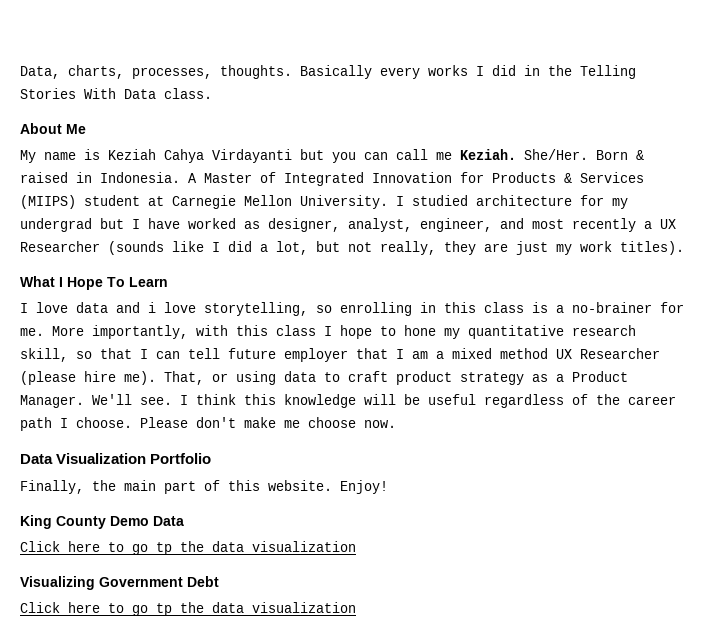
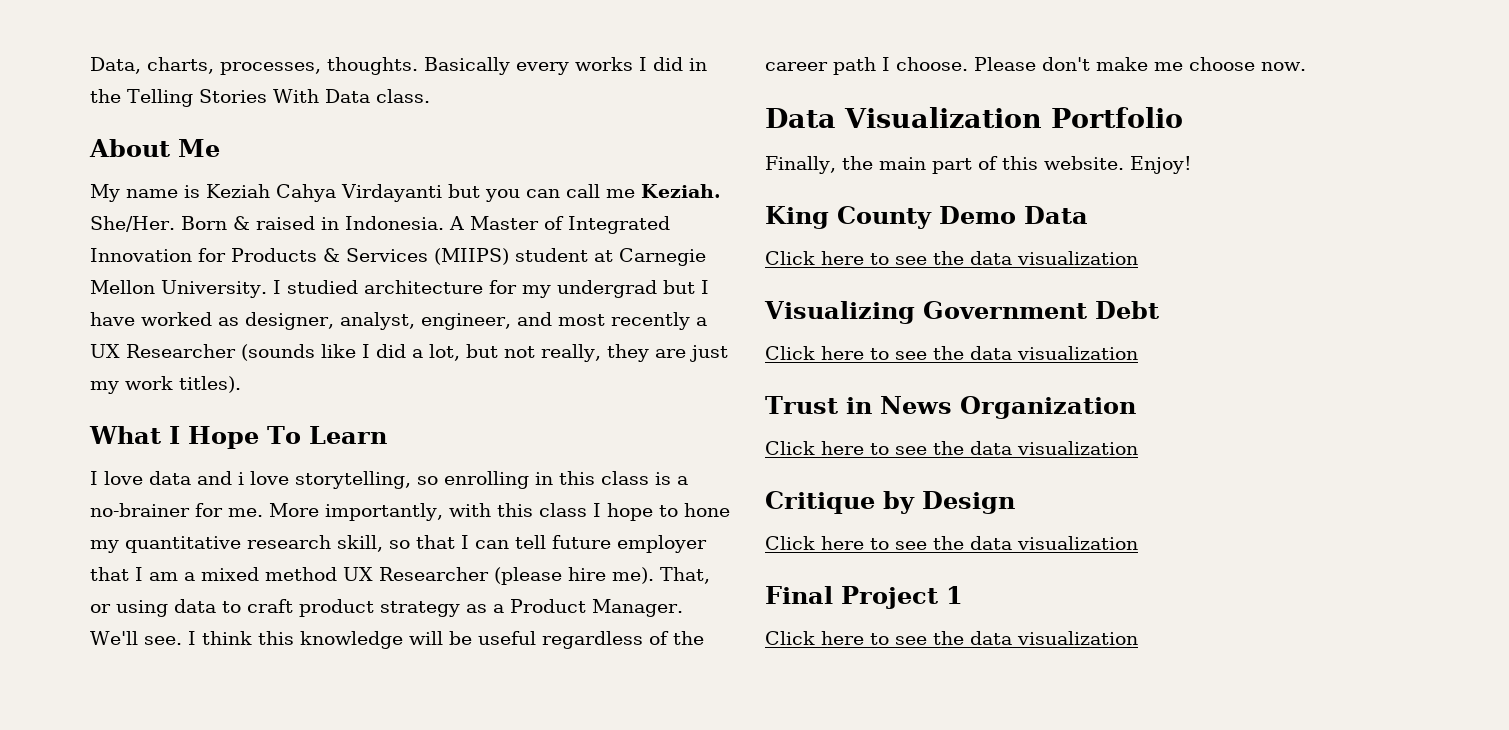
[132,542,172,555] go tp -> [895,256,927,265] see
[132,602,356,616] go tp the data visualization -> [895,346,1138,360] [765,396,1136,419] [765,441,1138,455] [765,491,1015,514] [765,536,1138,550] [765,586,963,609] [765,631,1138,645] see the data visualization // Trust in News Organization // Click here to see the data visualization // Critique by Design // Click here to see the data visualization // Final Project 1 // Click here to see the data visualization

